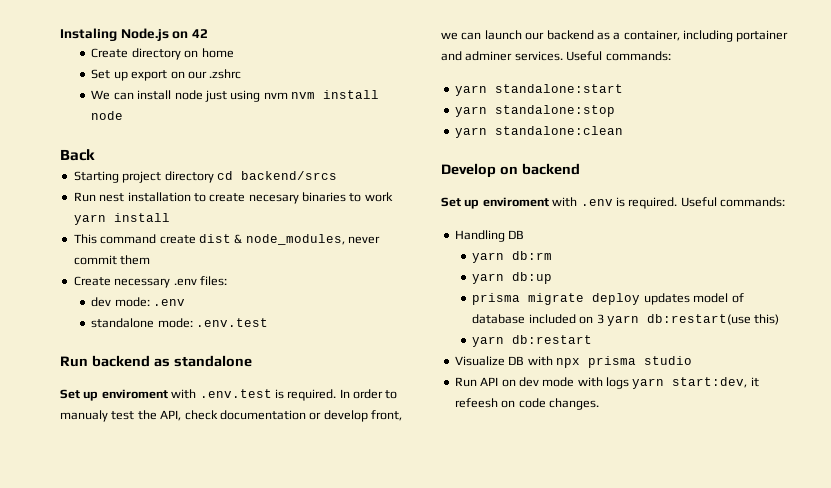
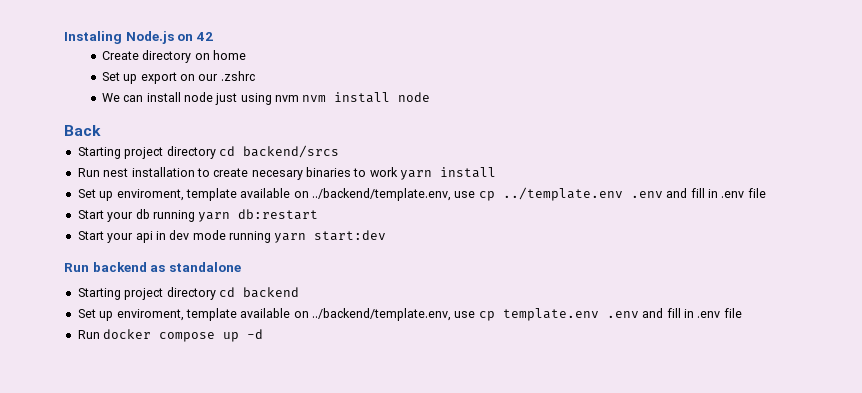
[73,234,380,245] [73,255,151,265] [73,276,227,288] [91,297,186,307] [91,318,269,328] [60,355,252,367] [60,389,398,401] [60,410,402,422] [441,30,789,42] [441,51,671,61] [454,84,623,96] [454,105,615,117] [454,126,623,138] [441,163,580,178] [441,197,785,209] [454,230,525,242] [472,251,553,263] [472,272,553,284] [472,293,744,305] [472,314,780,326] [472,335,593,347] [454,356,692,368] [454,377,759,389] [454,398,599,410] This command create dist & node_modules, never commit them // Create necessary .env files: // dev mode: .env // standalone mode: .env.test // Run backend as standalone // Set up enviroment with .env.test is required. In order to manualy test the API, check documentation or develop front, we can launch our backend as a container, including portainer and adminer services. Useful commands: // yarn standalone:start // yarn standalone:stop // yarn standalone:clean // Develop on backend // Set up enviroment with .env is required. Useful commands: // Handling DB // yarn db:rm // yarn db:up // prisma migrate deploy updates model of database included on 3 yarn db:restart(use this) // yarn db:restart // Visualize DB with npx prisma studio // Run API on dev mode with logs yarn start:dev, it refeesh on code changes. -> [77,187,766,201] [77,209,319,222] [77,230,387,243] [64,262,241,272] [77,287,299,300] [77,308,742,321] [77,329,264,342] Set up enviroment, template available on ../backend/template.env, use cp ../template.env .env and fill in .env file // Start your db running yarn db:restart // Start your api in dev mode running yarn start:dev // Run backend as standalone // Starting project directory cd backend // Set up enviroment, template available on ../backend/template.env, use cp template.env .env and fill in .env file // Run docker compose up -d

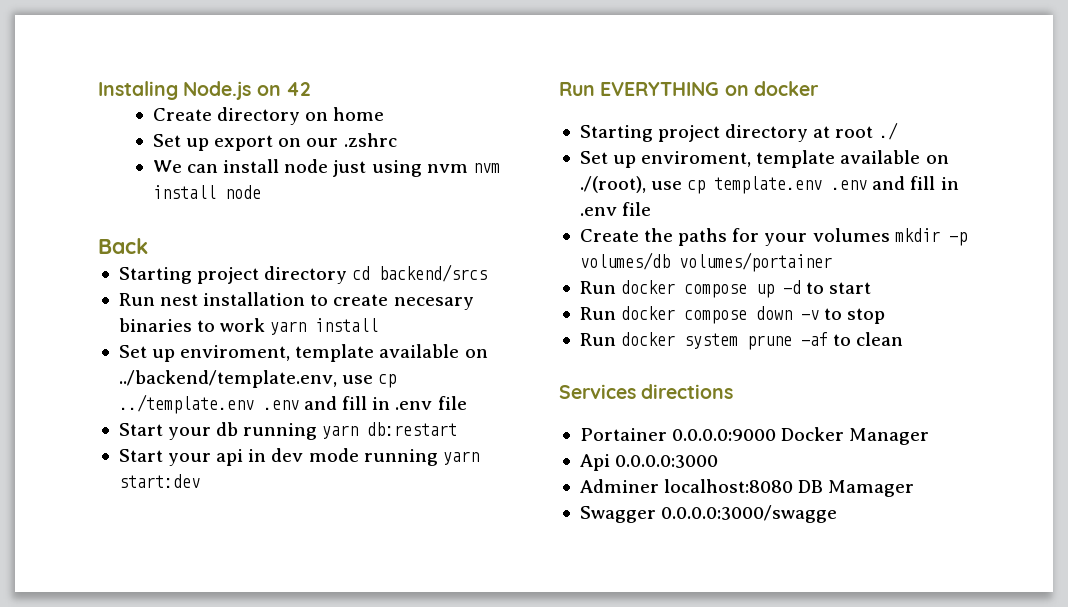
[92,262,241,272] [77,287,299,300] [77,308,451,321] backend as standalone // Starting project directory cd backend // Set up enviroment, template available on ../backend/template.env, -> [600,81,819,96] [579,122,898,142] [579,150,949,168] [579,176,646,193] EVERYTHING on docker // Starting project directory at root ./ // Set up enviroment, template available on ./(root),
(742, 313) none -> [579,228,967,246] [579,252,832,272] // Create the paths for your volumes mkdir -p volumes/db volumes/portainer
(264, 334) none -> [806,282,872,294] [579,306,886,324] [579,332,904,350] [559,384,734,399] [579,427,930,445] [579,454,719,471] [579,479,915,497] [579,505,838,523] to start // Run docker compose down -v to stop // Run docker system prune -af to clean // Services directions // Portainer 0.0.0.0:9000 Docker Manager // Api 0.0.0.0:3000 // Adminer localhost:8080 DB Mamager // Swagger 0.0.0.0:3000/swagge

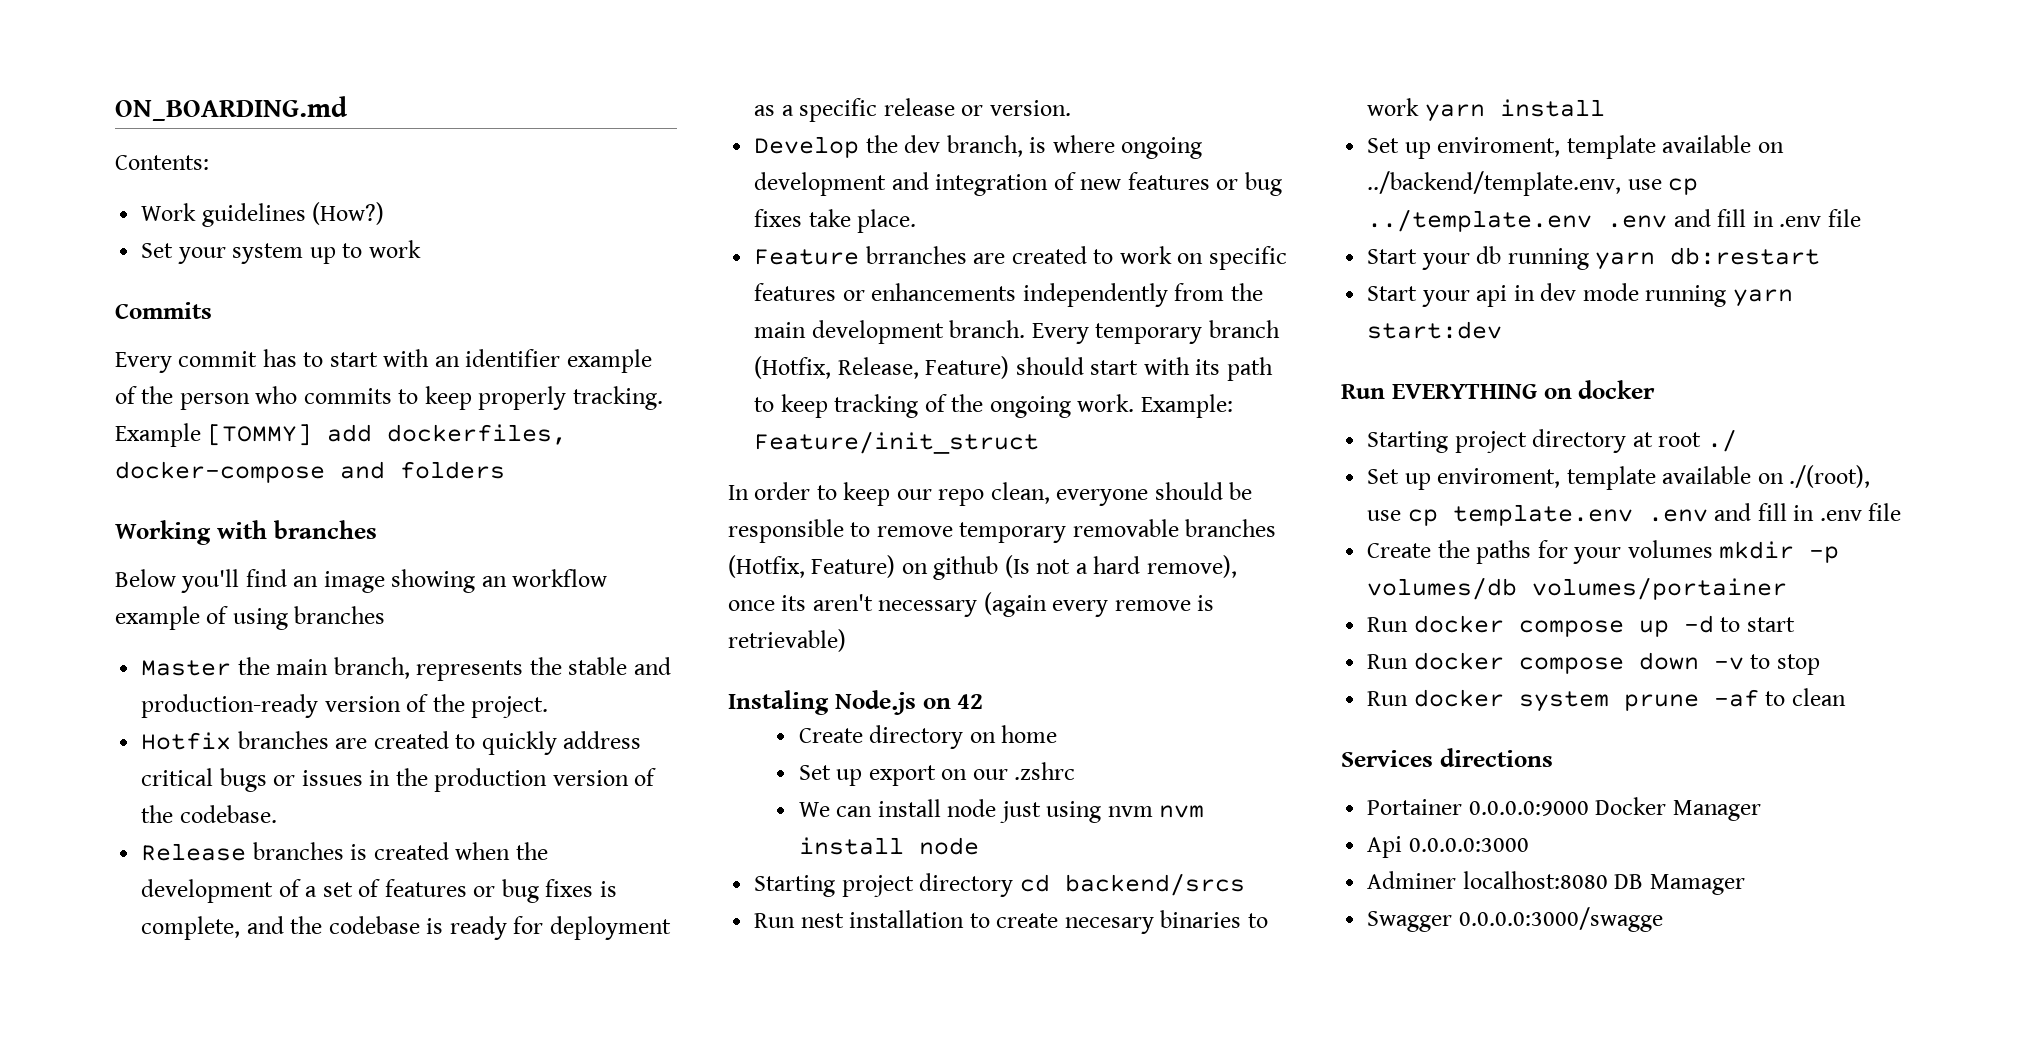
(98, 90) none -> [115,96,348,121] [115,155,209,170] [141,202,385,227] [141,240,421,264] [115,302,212,319] [115,349,652,373] [115,386,663,410] [115,423,568,447] [115,461,505,483] [115,520,377,545] [115,569,608,593] [115,606,386,630] [141,657,671,681] [141,694,549,718] [141,731,642,755] [141,768,657,792] [141,805,277,823] [141,842,548,861] [141,879,617,903] [141,916,671,940] [754,98,1071,122] [754,135,1203,159] [754,172,1282,196] [754,209,917,233] [754,246,1287,270] [754,283,1263,307] [754,320,1280,344] [754,356,1273,381] [754,394,1233,418] [754,431,1040,454] [728,482,1253,506] [728,519,1277,543] [728,555,1237,580] [728,592,1215,617] [728,629,846,652] ON_BOARDING.md // Contents: // Work guidelines (How?) // Set your system up to work // Commits // Every commit has to start with an identifier example of the person who commits to keep properly tracking. Example [TOMMY] add dockerfiles, docker-compose and folders // Working with branches // Below you'll find an image showing an workflow example of using branches // Master the main branch, represents the stable and production-ready version of the project. // Hotfix branches are created to quickly address critical bugs or issues in the production version of the codebase. // Release branches is created when the development of a set of features or bug fixes is complete, and the codebase is ready for deployment as a specific release or version. // Develop the dev branch, is where ongoing development and integration of new features or bug fixes take place. // Feature brranches are created to work on specific features or enhancements independently from the main development branch. Every temporary branch (Hotfix, Release, Feature) should start with its path to keep tracking of the ongoing work. Example: Feature/init_struct // In order to keep our repo clean, everyone should be responsible to remove temporary removable branches (Hotfix, Feature) on github (Is not a hard remove), once its aren't necessary (again every remove is retrievable) //
[98,238,148,254] // Back -> (979, 846) none

